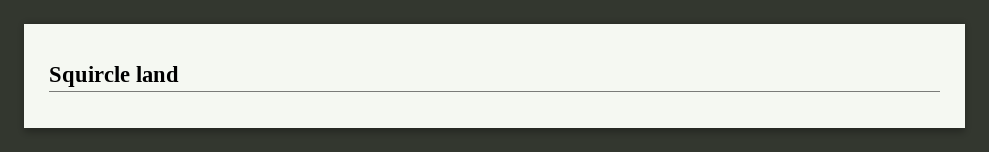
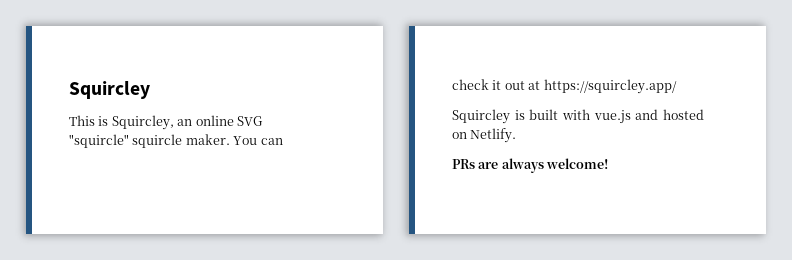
[49,66,180,87] Squircle land -> [69,81,150,99] [69,115,263,130] [69,134,283,148] [452,79,677,94] [452,109,704,124] [452,128,517,143] [452,158,609,173] Squircley // This is Squircley, an online SVG "squircle" squircle maker. You can check it out at https://squircley.app/ // Squircley is built with vue.js and hosted on Netlify. // PRs are always welcome!

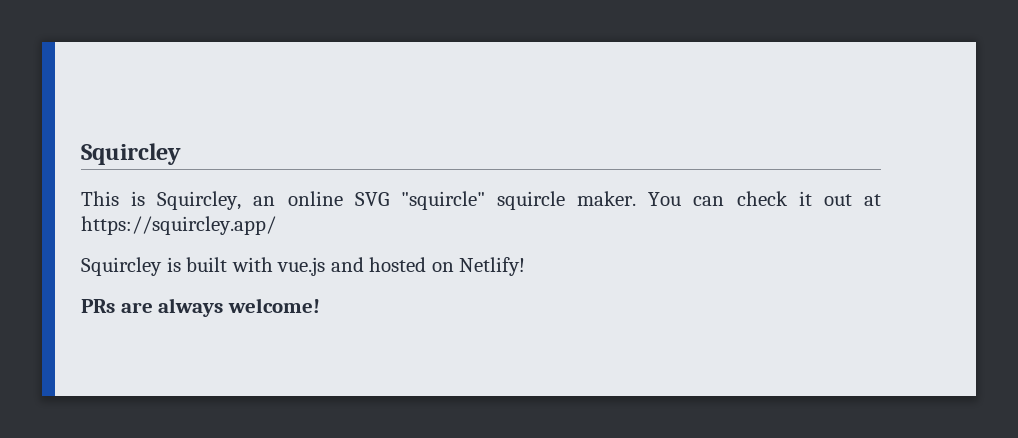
[470,128,517,143] Netlify. -> [459,257,526,276] Netlify!

